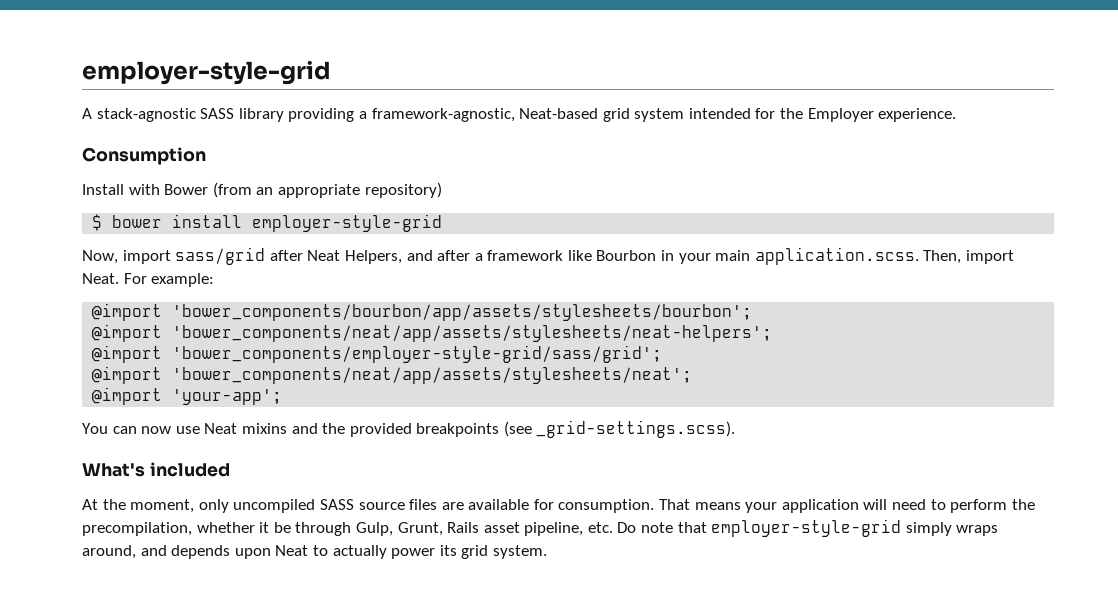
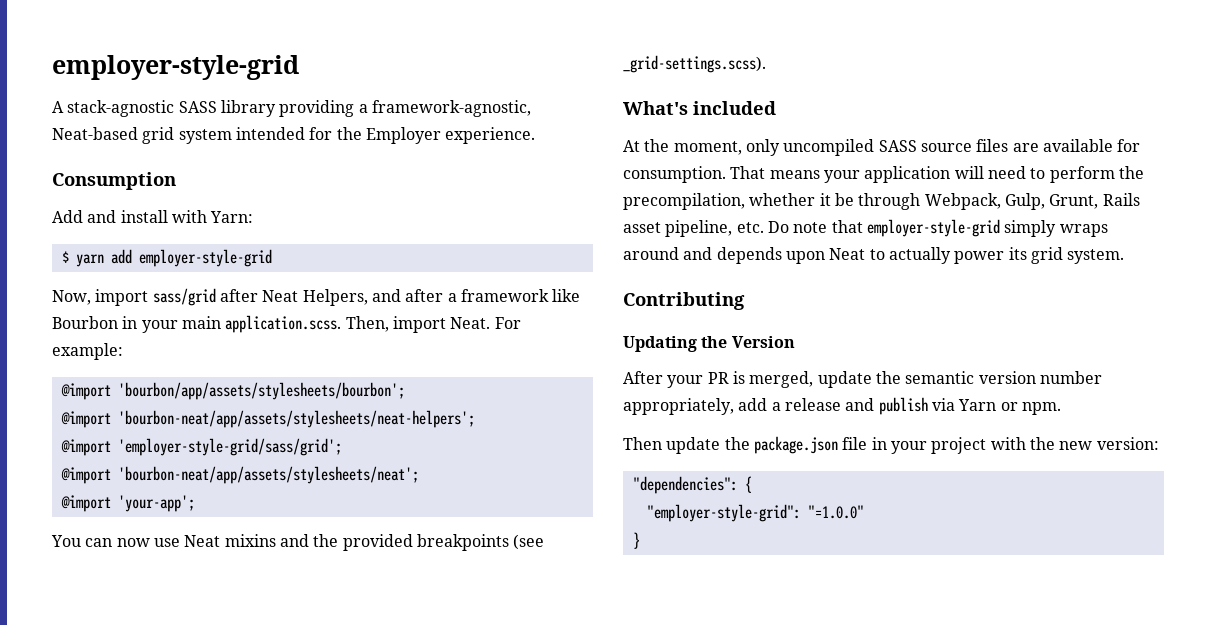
[82,182,442,198] Install with Bower (from an appropriate repository) -> [52,210,254,223] Add and install with Yarn:
[112,214,243,228] bower install -> [75,249,132,267] yarn add
[172,304,753,321] [92,324,773,342] [92,345,663,363] [92,366,693,384] 'bower_components/bourbon/app/assets/stylesheets/bourbon'; // @import 'bower_components/neat/app/assets/stylesheets/neat-helpers'; // @import 'bower_components/employer-style-grid/sass/grid'; // @import 'bower_components/neat/app/assets/stylesheets/neat'; -> [117,382,405,400] [60,410,475,428] [60,438,342,456] [60,466,419,484] 'bourbon/app/assets/stylesheets/bourbon'; // @import 'bourbon-neat/app/assets/stylesheets/neat-helpers'; // @import 'employer-style-grid/sass/grid'; // @import 'bourbon-neat/app/assets/stylesheets/neat';
(352, 529) none -> [924,193,1001,210] Webpack,
[82,545,136,559] around, -> [623,247,679,260] around
(547, 552) none -> [623,292,745,310] [623,336,795,352] [623,371,1102,388] [623,397,1061,415] [623,436,1159,454] [632,476,752,494] [646,504,864,522] [632,532,640,549] // Contributing // Updating the Version // After your PR is merged, update the semantic version number appropriately, add a release and publish via Yarn or npm. // Then update the package.json file in your project with the new version: // "dependencies": { // "employer-style-grid": "=1.0.0" // }

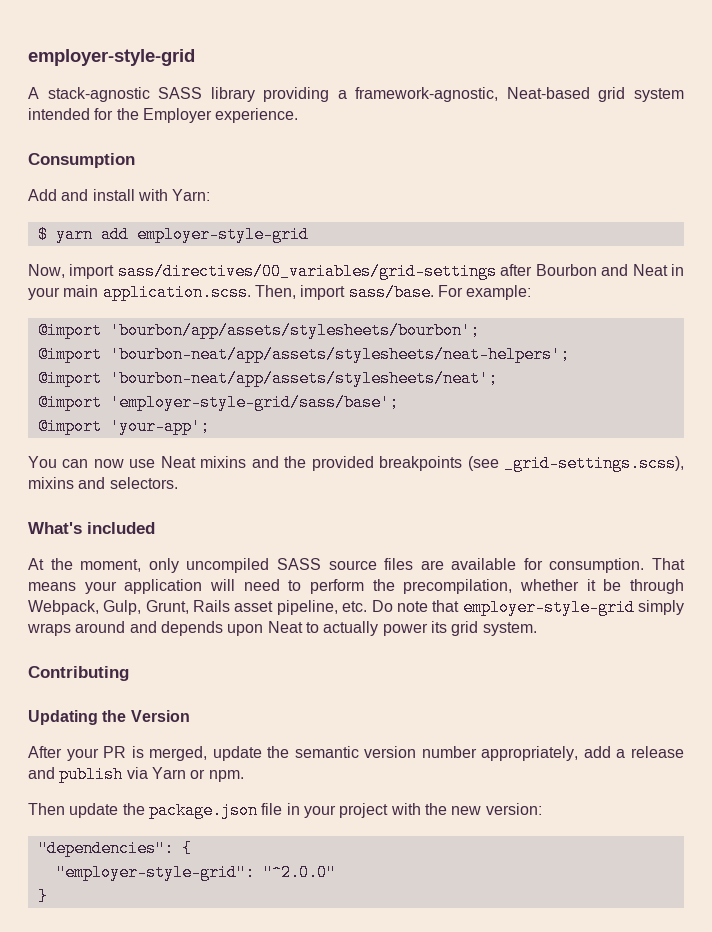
[152,288,581,306] [52,316,118,329] sass/grid after Neat Helpers, and after a framework like Bourbon -> [117,263,668,280] sass/directives/00_variables/grid-settings after Bourbon and Neat
[450,317,491,329] Neat. -> [348,284,434,301] sass/base.
[117,438,342,456] [60,466,419,484] 'employer-style-grid/sass/grid'; // @import 'bourbon-neat/app/assets/stylesheets/neat'; -> [109,370,498,387] [37,394,399,411] 'bourbon-neat/app/assets/stylesheets/neat'; // @import 'employer-style-grid/sass/base';
[623,55,766,73] _grid-settings.scss). -> [503,455,684,472] [28,477,178,489] _grid-settings.scss), mixins and selectors.
[807,505,864,519] "=1.0.0" -> [262,864,336,881] "^2.0.0"

